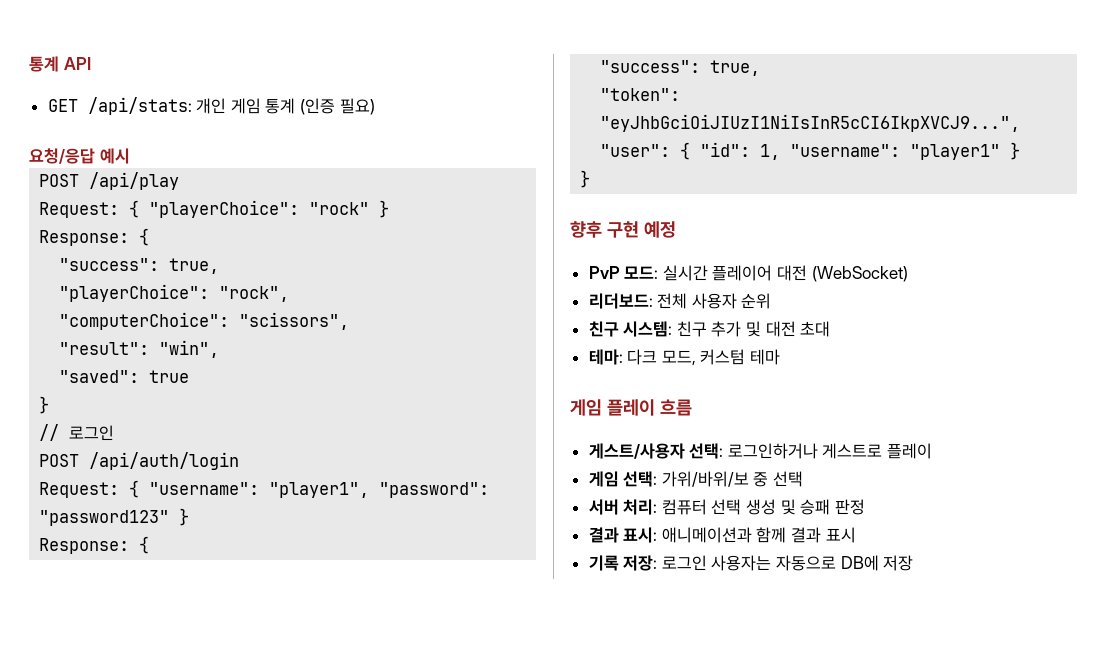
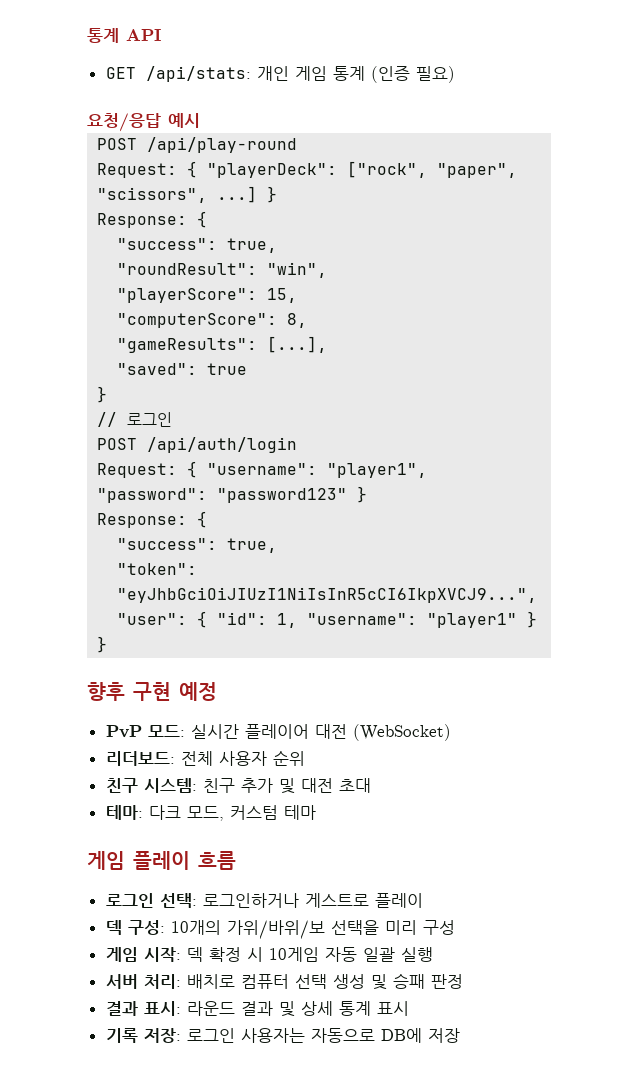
[89,172,180,190] [39,200,390,218] [39,228,150,246] [59,258,220,274] [59,284,290,302] [59,312,350,330] [59,340,220,358] /api/play // Request: { "playerChoice": "rock" } // Response: { // "success": true, // "playerChoice": "rock", // "computerChoice": "scissors", // "result": "win", -> [147,137,298,153] [97,161,518,178] [97,186,278,203] [97,211,208,228] [117,238,278,253] [117,262,328,278] [117,288,298,303] [117,313,308,328] [117,336,328,353] /api/play-round // Request: { "playerDeck": ["rock", "paper", "scissors", ...] } // Response: { // "success": true, // "roundResult": "win", // "playerScore": 15, // "computerScore": 8, // "gameResults": [...],
[588,443,685,459] 게스트/사용자 -> [105,893,154,908] 로그인
[588,471,804,487] 게임 선택: 가위/바위/보 중 선택 -> [105,920,455,939] [105,947,433,962] 덱 구성: 10개의 가위/바위/보 선택을 미리 구성 // 게임 시작: 덱 확정 시 10게임 자동 일괄 실행
(658, 507) none -> [186,974,235,989] 배치로
[661,527,822,543] 애니메이션과 함께 결과 -> [186,1001,371,1017] 라운드 결과 및 상세 통계

